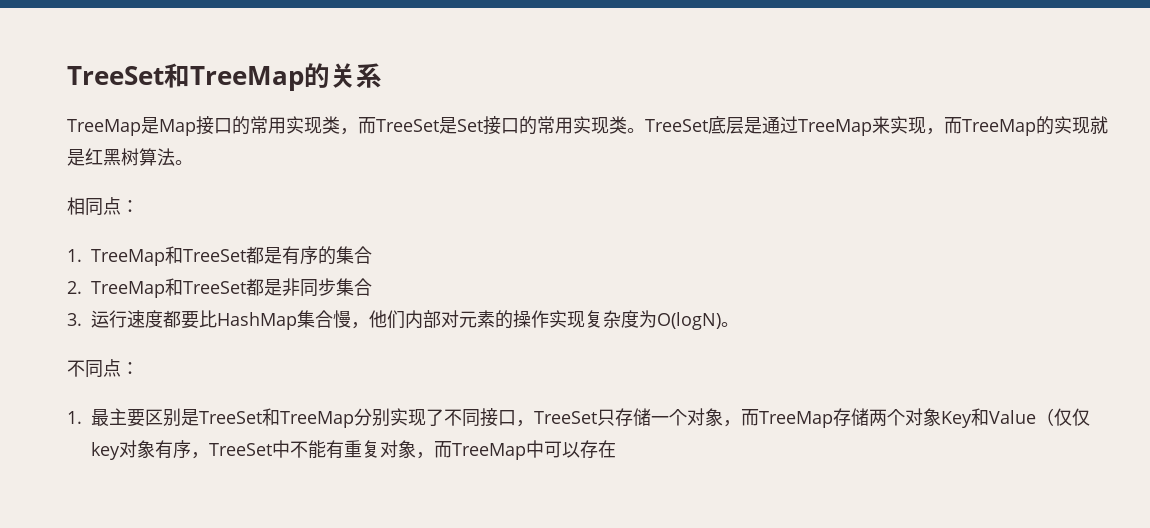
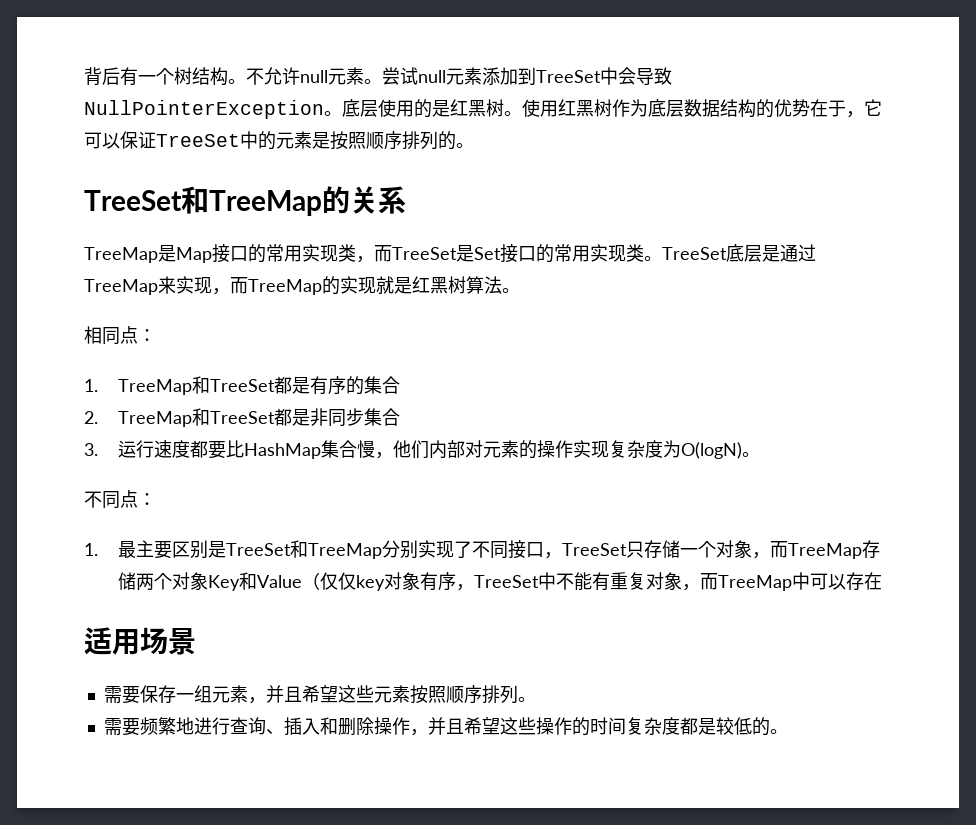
(67, 75) none -> [84,67,672,86] [84,99,882,119] [84,131,474,150] 背后有一个树结构。不允许null元素。尝试null元素添加到TreeSet中会导致NullPointerException。底层使用的是红黑树。使用红黑树作为底层数据结构的优势在于，它可以保证TreeSet中的元素是按照顺序排列的。 //
(616, 449) none -> [84,627,196,655] [103,685,536,704] [103,717,788,736] // 适用场景 // 需要保存一组元素，并且希望这些元素按照顺序排列。 // 需要频繁地进行查询、插入和删除操作，并且希望这些操作的时间复杂度都是较低的。

